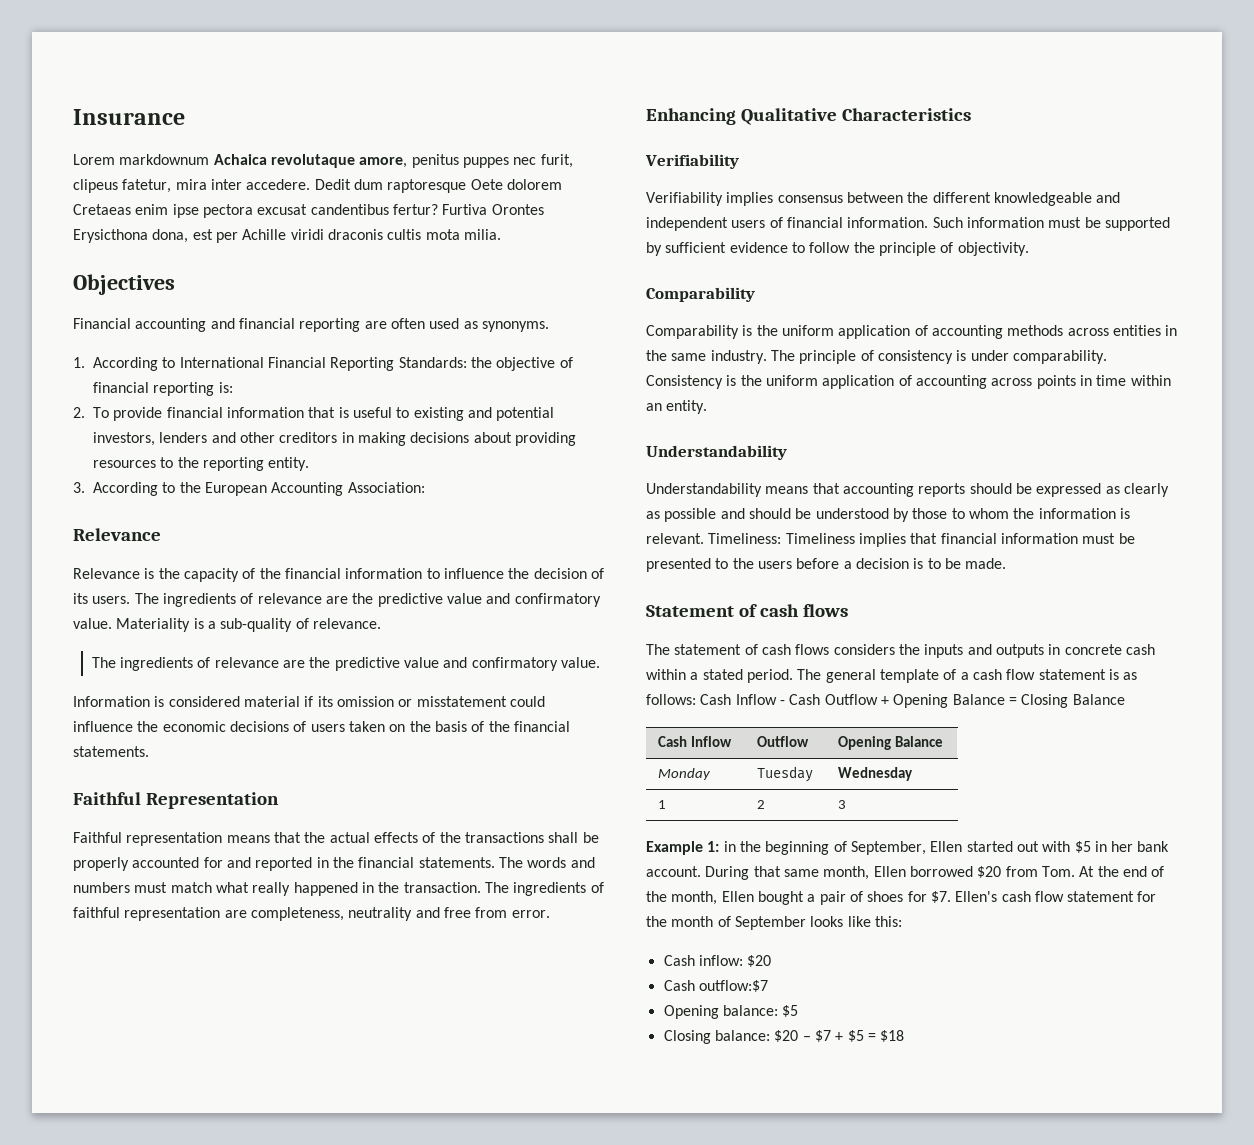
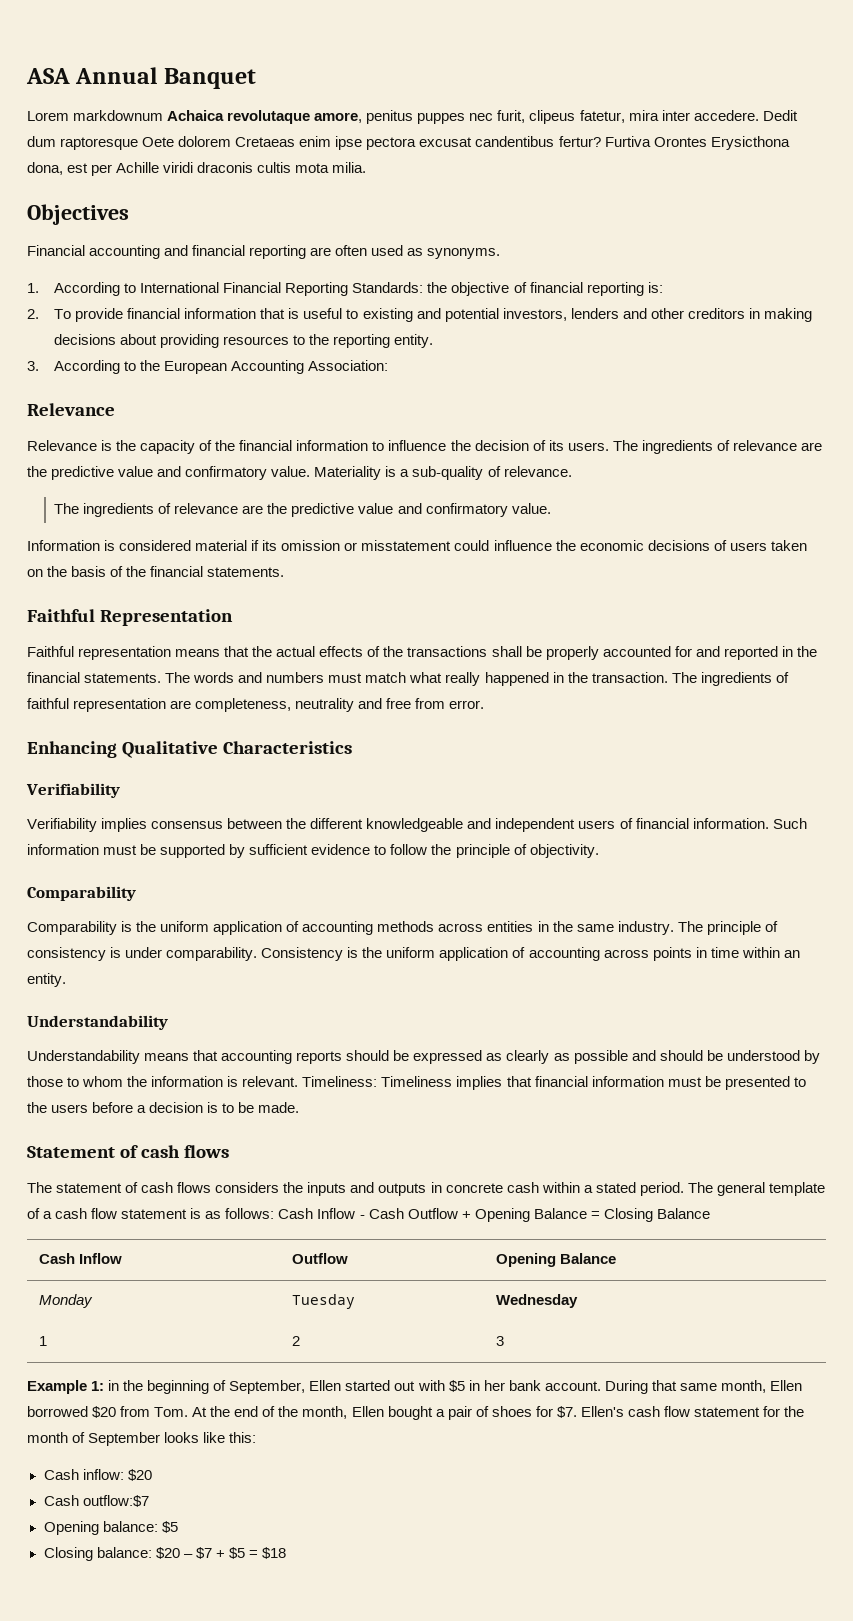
[73,109,185,125] Insurance -> [26,67,256,89] ASA Annual Banquet

